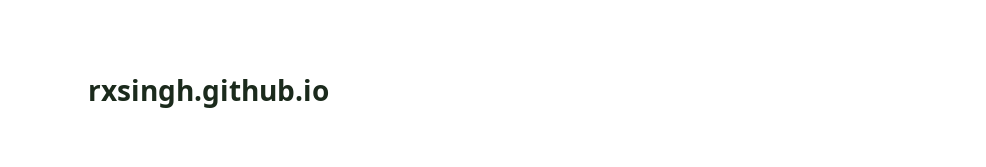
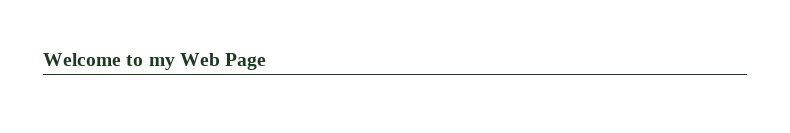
[88,79,329,108] rxsingh.github.io -> [43,53,267,70] Welcome to my Web Page

